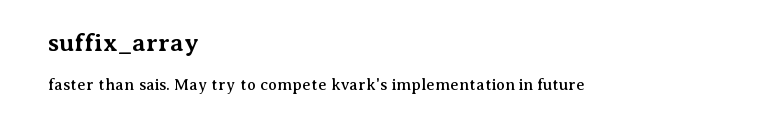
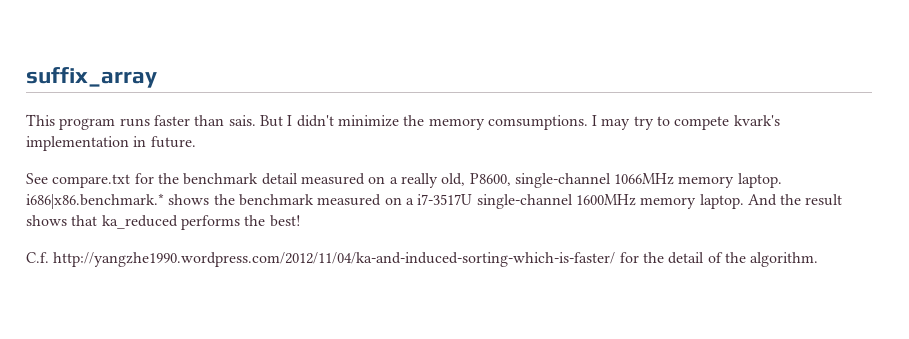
[48,78,207,94] faster than sais. May -> [26,114,631,130] This program runs faster than sais. But I didn't minimize the memory comsumptions. I may
[537,78,586,90] future -> [150,136,196,148] [26,173,782,188] [26,193,843,209] [26,215,301,230] [26,252,819,267] future. // See compare.txt for the benchmark detail measured on a really old, P8600, single-channel 1066MHz memory laptop. i686|x86.benchmark.* shows the benchmark measured on a i7-3517U single-channel 1600MHz memory laptop. And the result shows that ka_reduced performs the best! // C.f. http://yangzhe1990.wordpress.com/2012/11/04/ka-and-induced-sorting-which-is-faster/ for the detail of the algorithm.

